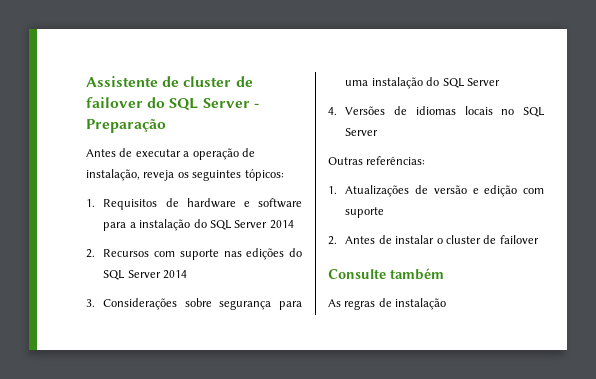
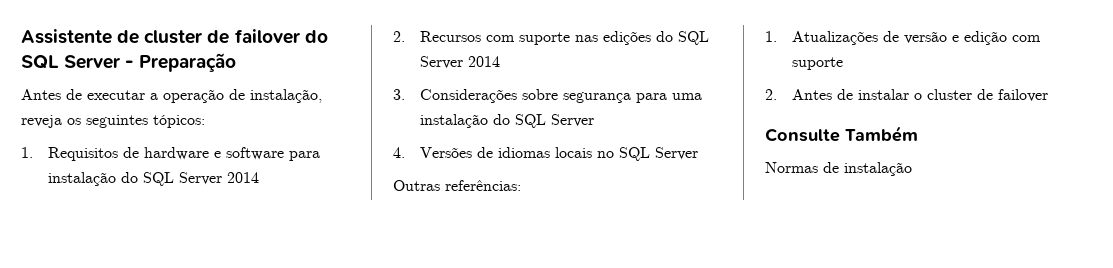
[129,222,136,228] a -> (320, 156) none
[390,268,444,280] [328,299,376,310] também // As regras -> [845,126,918,142] [765,162,818,173] Também // Normas

